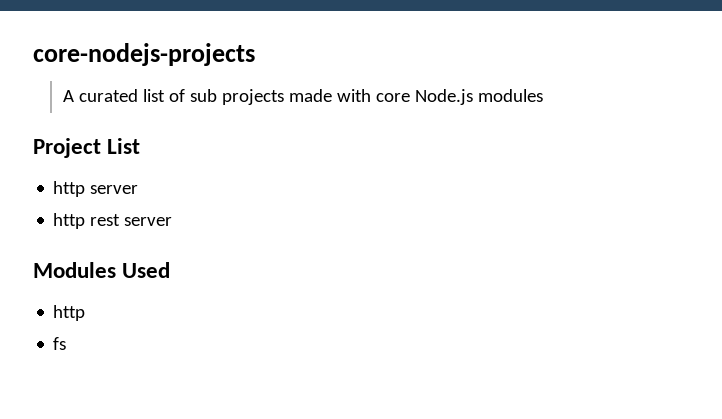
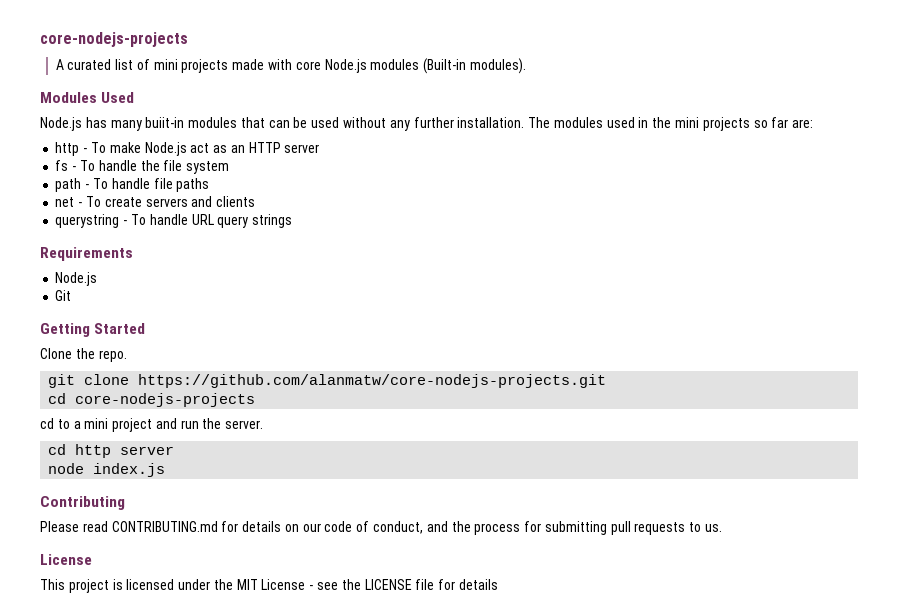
[189,89,217,102] sub -> [153,59,178,70] mini
[33,138,141,158] [53,181,139,197] [53,213,173,229] [33,262,171,278] [53,305,86,321] [53,337,67,350] // Project List // http server // http rest server // Modules Used // http // fs -> [423,58,526,74] [40,92,135,103] [40,117,814,131] [55,142,320,156] [55,160,230,174] [55,178,210,192] [55,196,256,207] [55,214,293,228] [40,247,133,261] [55,272,98,286] [55,290,72,301] [40,323,146,337] [40,348,127,362] [48,374,607,388] [48,393,256,407] [40,418,264,432] [48,444,175,458] [48,463,166,477] [40,496,125,510] [40,521,723,535] [40,554,92,565] [40,579,498,593] (Built-in modules). // Modules Used // Node.js has many buiit-in modules that can be used without any further installation. The modules used in the mini projects so far are: // http - To make Node.js act as an HTTP server // fs - To handle the file system // path - To handle file paths // net - To create servers and clients // querystring - To handle URL query strings // Requirements // Node.js // Git // Getting Started // Clone the repo. // git clone https://github.com/alanmatw/core-nodejs-projects.git // cd core-nodejs-projects // cd to a mini project and run the server. // cd http server // node index.js // Contributing // Please read CONTRIBUTING.md for details on our code of conduct, and the process for submitting pull requests to us. // License // This project is licensed under the MIT License - see the LICENSE file for details

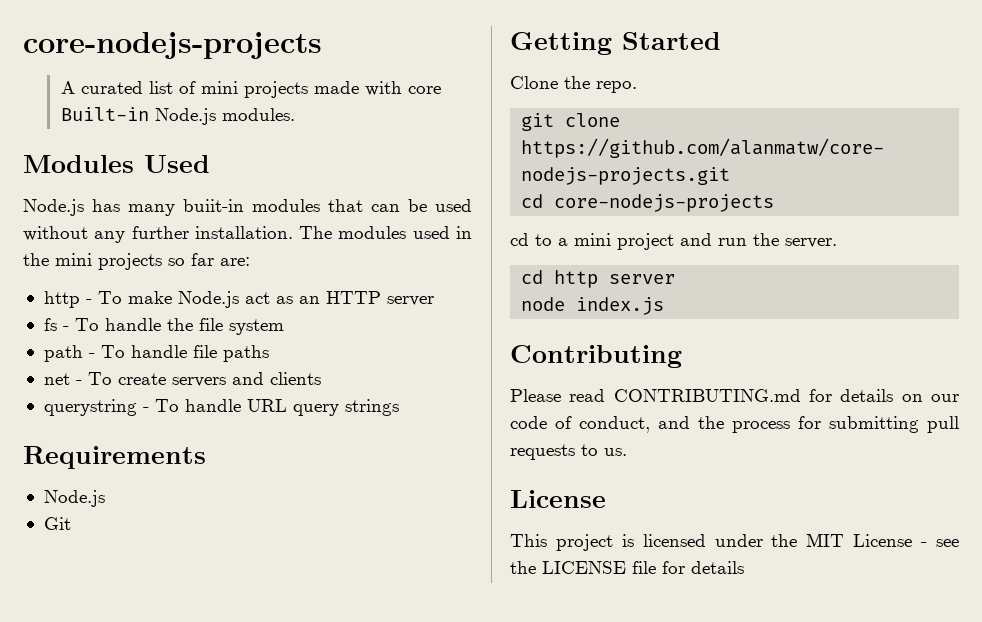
[324,58,526,74] Node.js modules (Built-in modules). -> [60,107,295,125] Built-in Node.js modules.

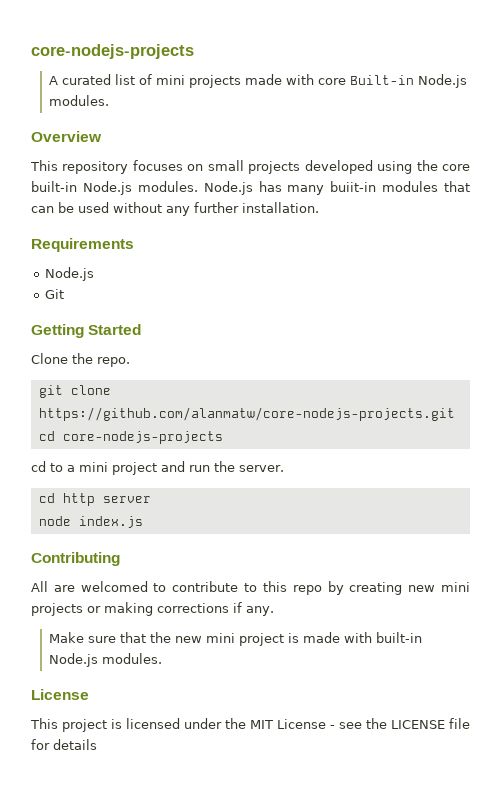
[23,155,210,173] Modules Used // -> [31,131,102,142] [30,160,471,174] [31,181,198,195] Overview // This repository focuses on small projects developed using the core built-in Node.js modules.
[299,226,472,239] [23,253,250,270] [43,291,434,308] [43,318,284,335] [43,345,269,362] [43,372,321,387] [43,399,399,416] The modules used in the mini projects so far are: // http - To make Node.js act as an HTTP server // fs - To handle the file system // path - To handle file paths // net - To create servers and clients // querystring - To handle URL query strings -> (319, 207) none
[510,389,959,402] [510,416,959,433] [510,444,627,460] Please read CONTRIBUTING.md for details on our code of conduct, and the process for submitting pull requests to us. -> [31,581,470,595] [31,602,274,616] [49,632,423,646] [49,653,163,667] All are welcomed to contribute to this repo by creating new mini projects or making corrections if any. // Make sure that the new mini project is made with built-in Node.js modules.

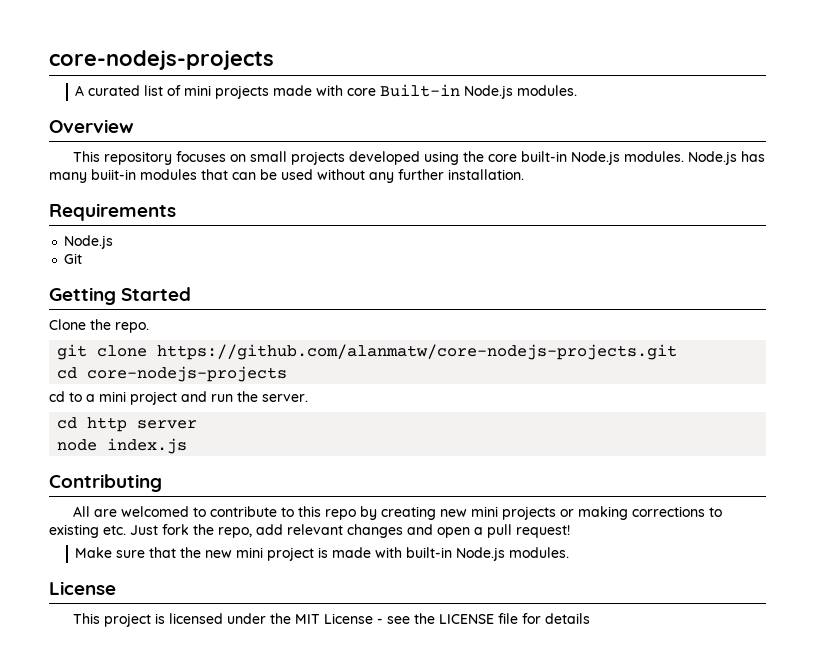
[233,602,274,616] if any. -> [708,507,722,517] [49,524,570,538] to existing etc. Just fork the repo, add relevant changes and open a pull request!

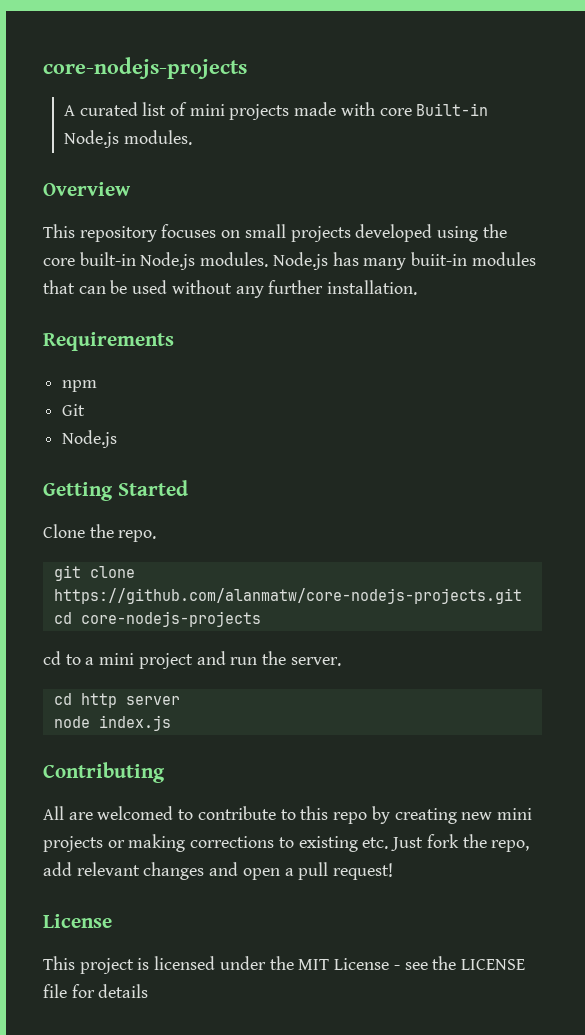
[64,235,114,249] Node.js -> [62,380,98,392] npm
(83, 258) none -> [62,430,118,448] // Node.js
[75,547,570,561] // Make sure that the new mini project is made with built-in Node.js modules. -> (394, 871) none

